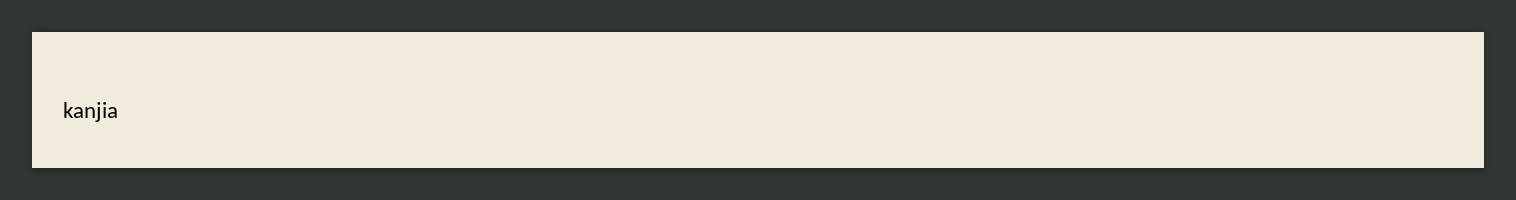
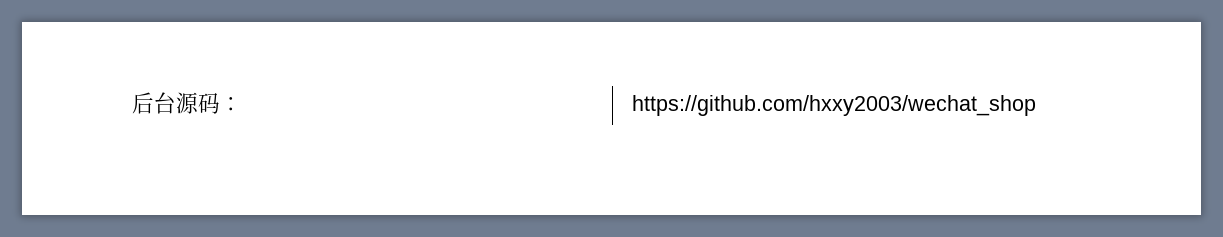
[63,102,118,122] kanjia -> [132,92,1036,116] 后台源码：https://github.com/hxxy2003/wechat_shop

